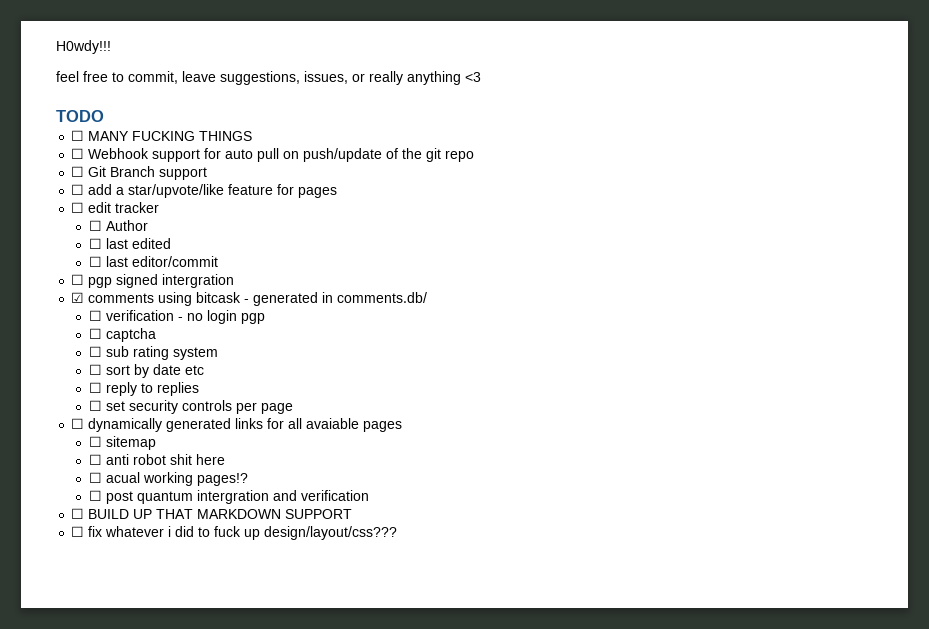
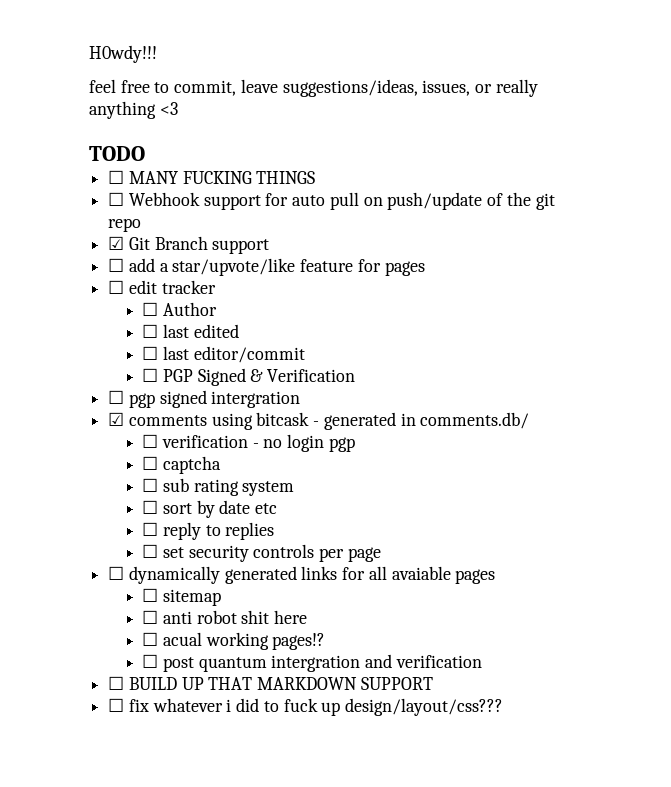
[220,71,300,85] suggestions, -> [282,79,418,97] suggestions/ideas,
[71,166,85,177] ☐ -> [108,236,125,250] ☑
(218, 261) none -> [142,368,356,386] // ☐ PGP Signed & Verification

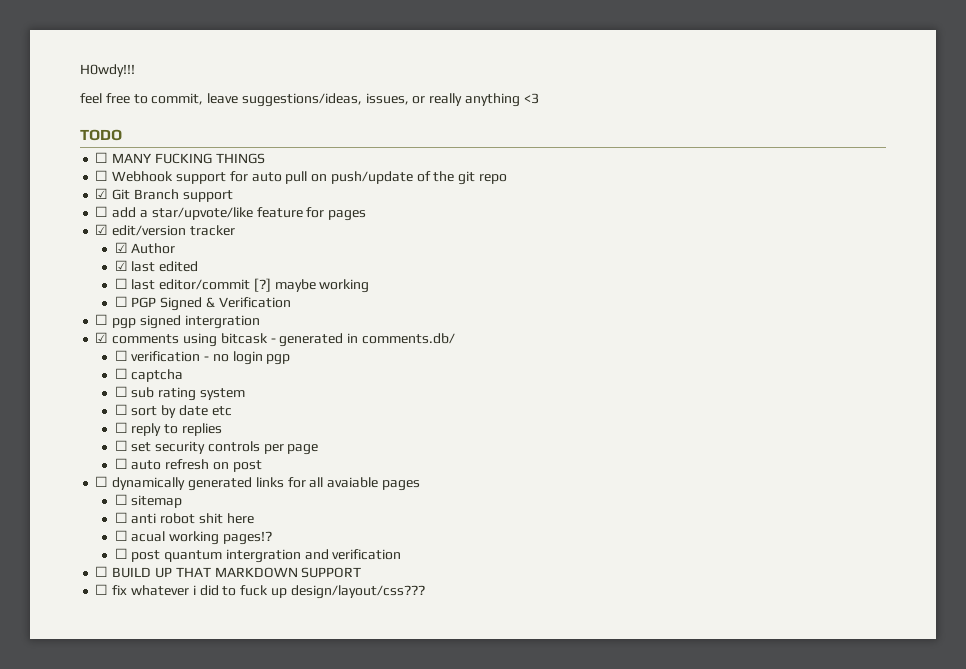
[108,280,157,294] ☐ edit -> [95,224,187,236] ☑ edit/version
[142,302,159,316] ☐ -> [114,242,128,253] ☑
[142,324,159,338] ☐ -> [114,260,128,271] ☑
(305, 354) none -> [253,278,370,293] [?] maybe working
(381, 554) none -> [114,458,262,472] // ☐ auto refresh on post

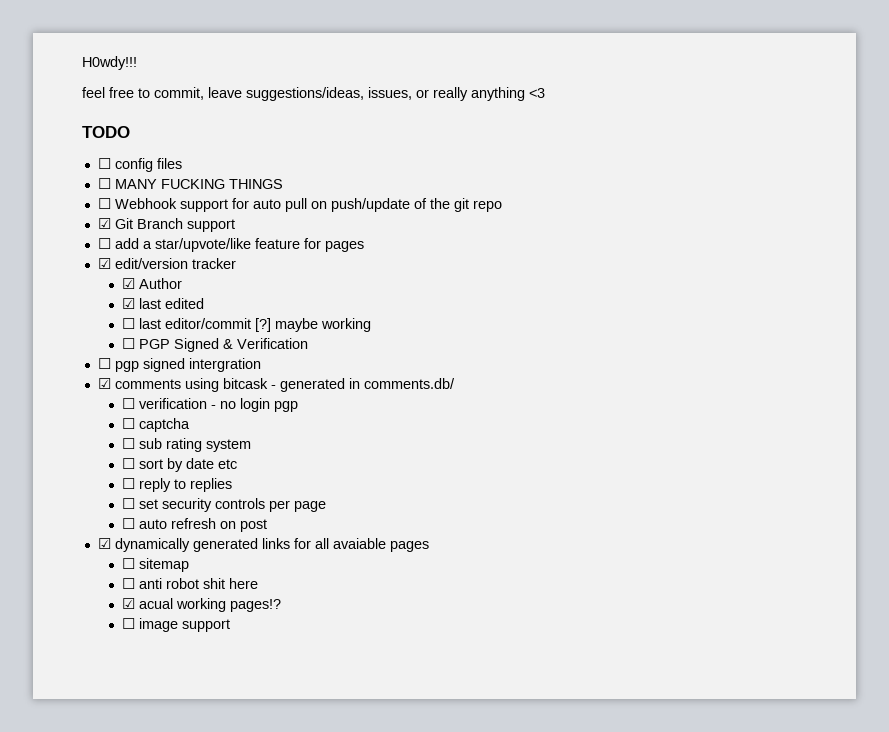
(122, 135) none -> [97,158,182,172] // ☐ config files
[95,476,109,487] ☐ -> [97,538,111,549] ☑
[114,530,128,541] ☐ -> [121,598,135,609] ☑
[131,549,402,563] [95,566,362,578] [95,584,425,599] post quantum intergration and verification // ☐ BUILD UP THAT MARKDOWN SUPPORT // ☐ fix whatever i did to fuck up design/layout/css??? -> [138,618,230,632] image support

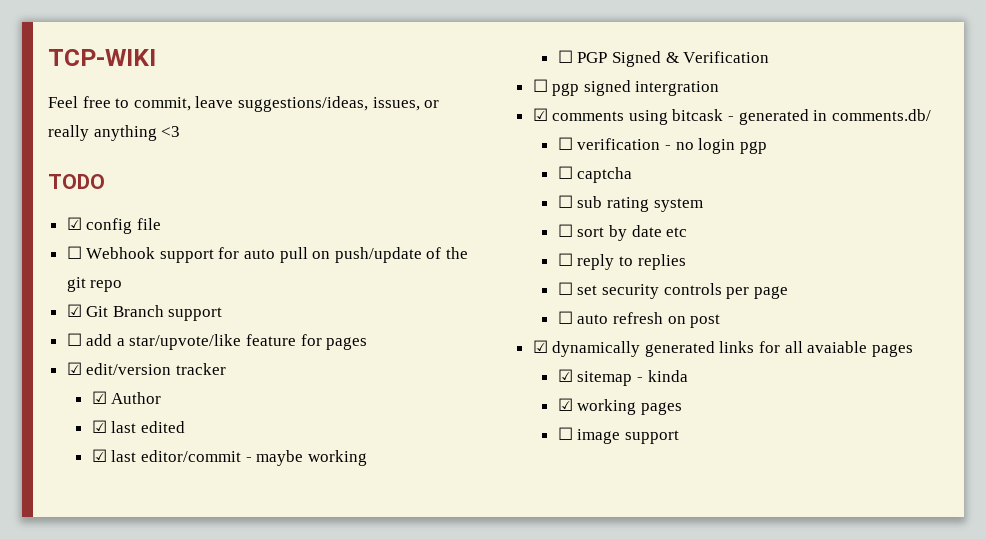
[82,56,137,70] [82,87,105,98] H0wdy!!! // feel -> [48,49,156,66] [48,96,78,108] TCP-WIKI // Feel
[97,158,182,172] [97,178,283,189] ☐ config files // ☐ MANY FUCKING THINGS -> [66,217,161,234] ☑ config file
[121,318,135,329] ☐ -> [91,449,107,462] ☑
[254,318,271,332] [?] -> [245,457,252,462] -
[121,558,135,569] ☐ -> [557,369,573,382] ☑
[121,578,258,589] [121,598,281,612] // ☐ anti robot shit here // ☑ acual working pages!? -> [636,370,688,382] [557,398,682,415] - kinda // ☑ working pages

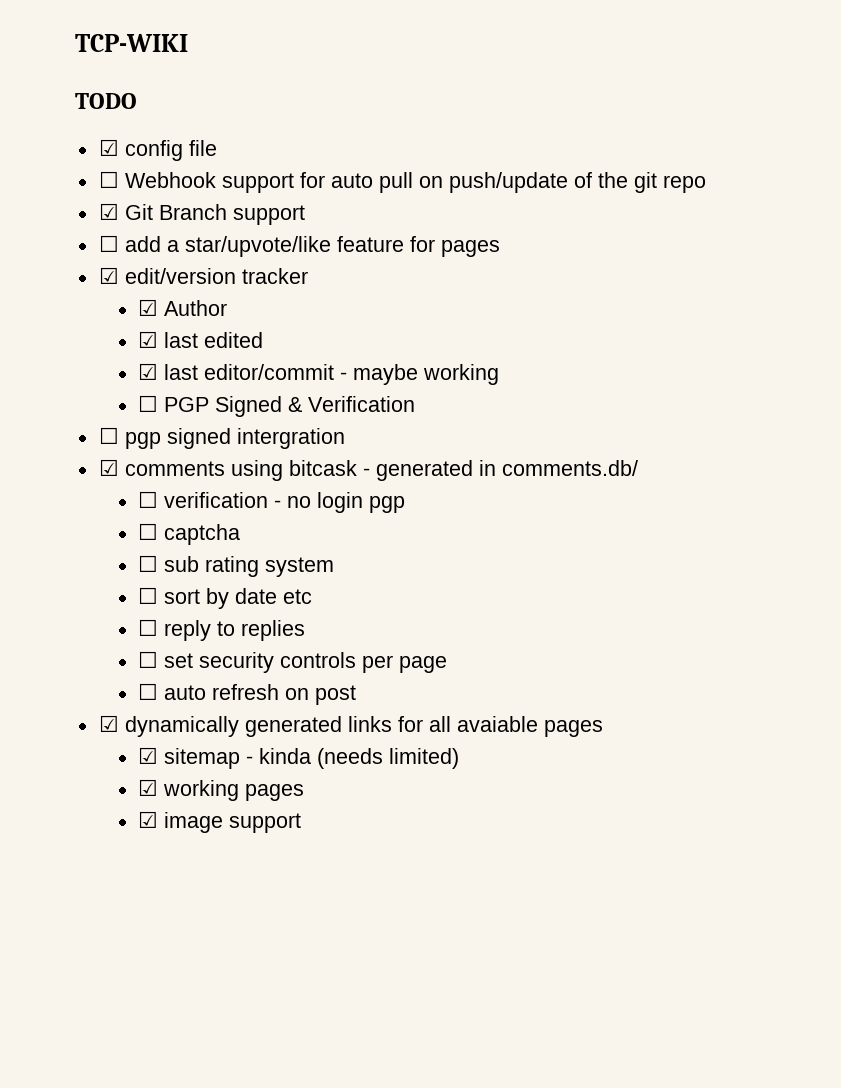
[48,96,440,112] [48,125,181,141] // Feel free to commit, leave suggestions/ideas, issues, or really anything <3 -> (188, 43) none
(688, 376) none -> [317,748,460,769] (needs limited)
[557,427,573,440] ☐ -> [138,811,159,828] ☑

